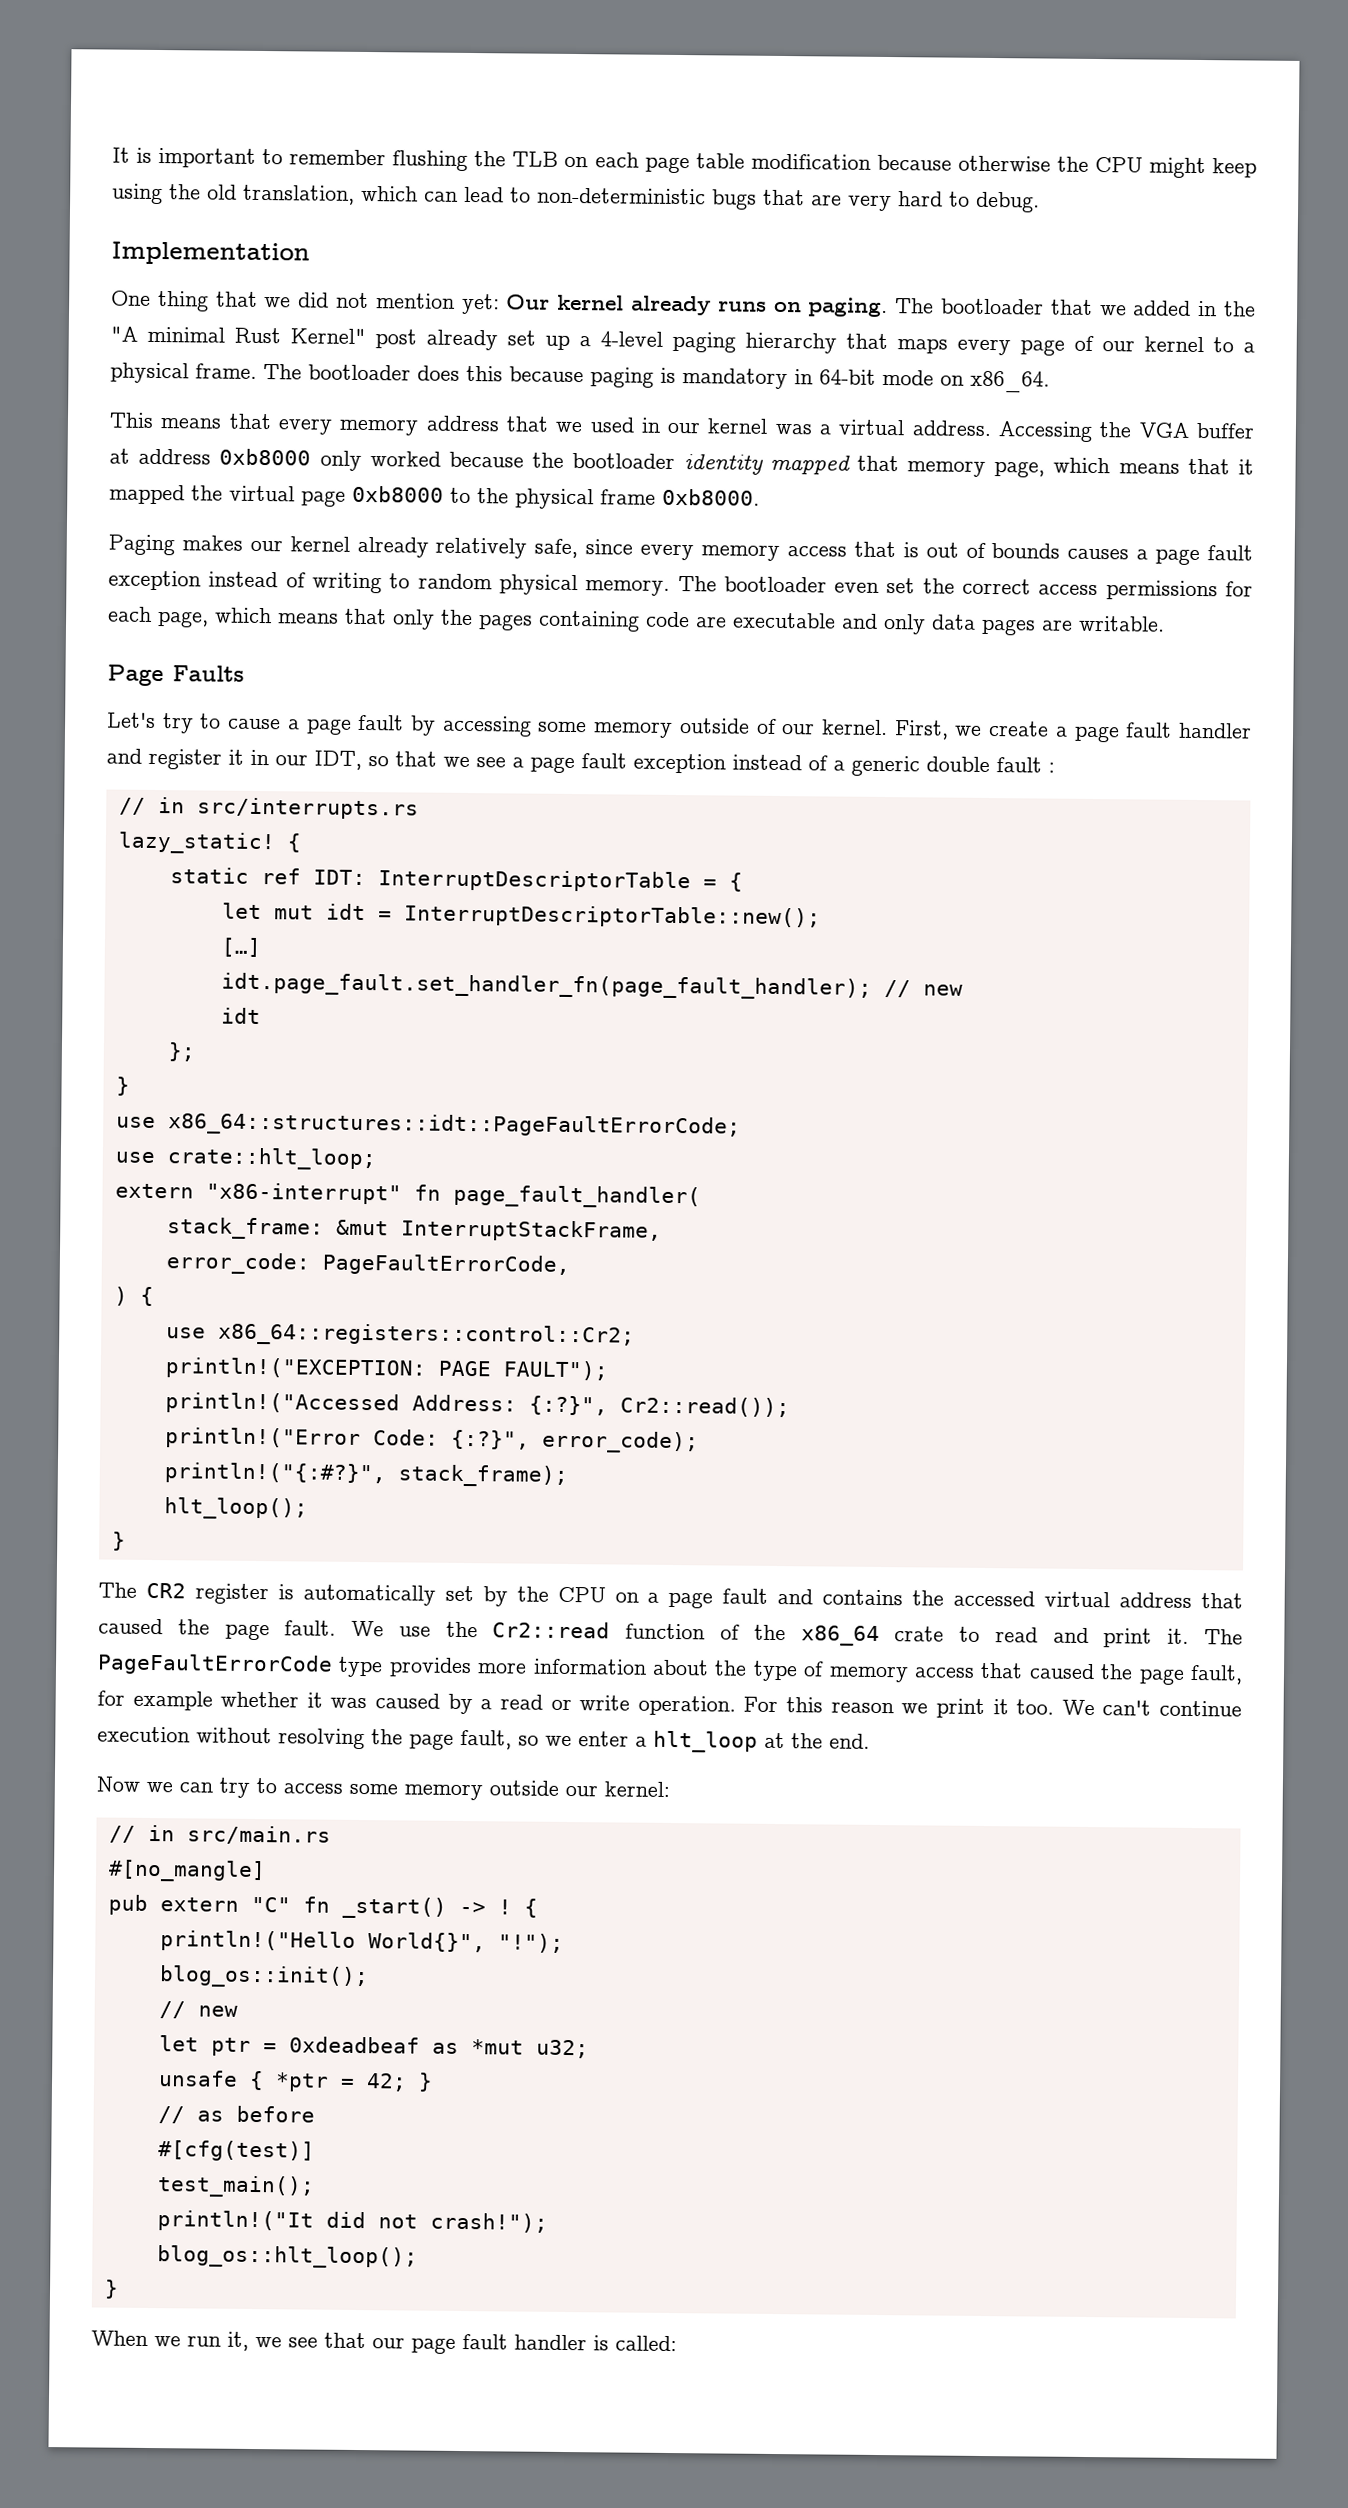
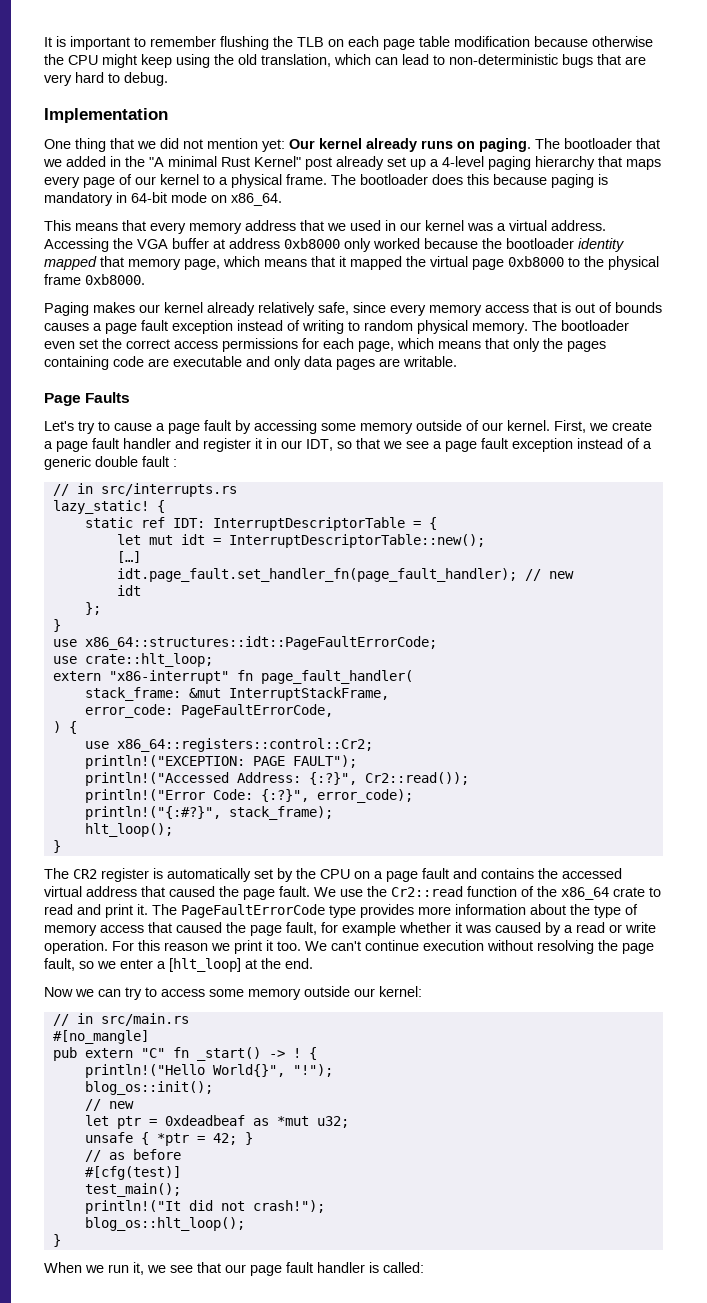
[653,1730,758,1753] hlt_loop -> [169,958,241,972] [hlt_loop]

